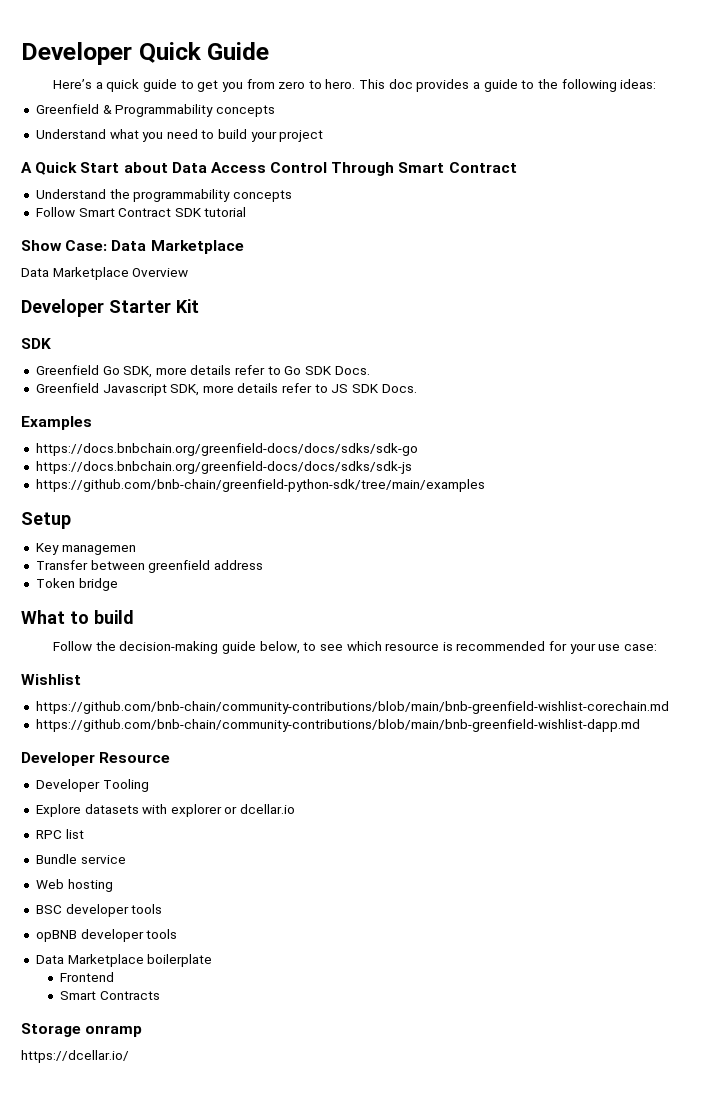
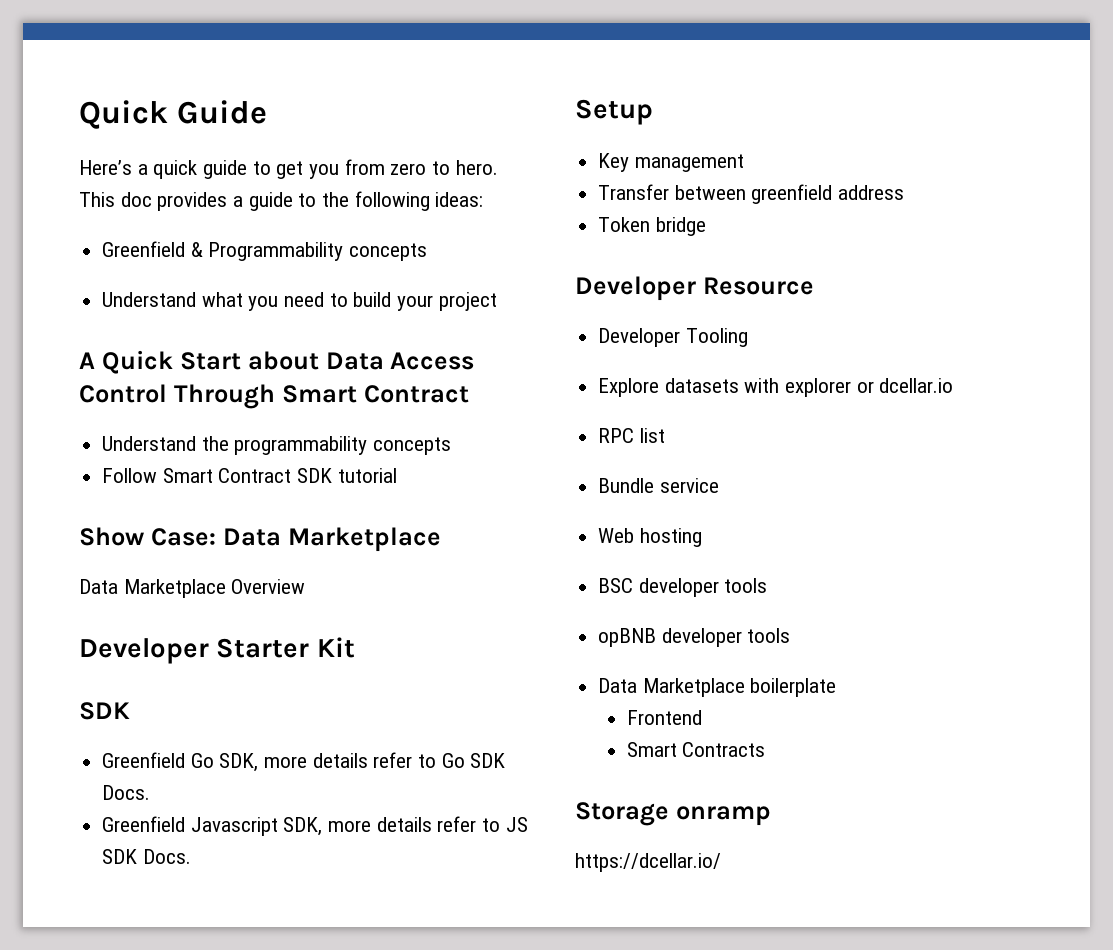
[21,42,132,65] Developer -> (79, 114) none
[21,416,92,430] [35,443,418,456] [35,461,412,474] [35,479,485,492] // Examples // https://docs.bnbchain.org/greenfield-docs/docs/sdks/sdk-go // https://docs.bnbchain.org/greenfield-docs/docs/sdks/sdk-js // https://github.com/bnb-chain/greenfield-python-sdk/tree/main/examples -> (191, 856) none
[61,545,136,555] managemen -> [634,154,744,172] management
[21,610,134,624] [52,641,658,654] [21,674,81,685] [35,701,669,714] [35,719,640,732] // What to build // Follow the decision-making guide below, to see which resource is recommended for your use case: // Wishlist // https://github.com/bnb-chain/community-contributions/blob/main/bnb-greenfield-wishlist-corechain.md // https://github.com/bnb-chain/community-contributions/blob/main/bnb-greenfield-wishlist-dapp.md -> (706, 226) none

